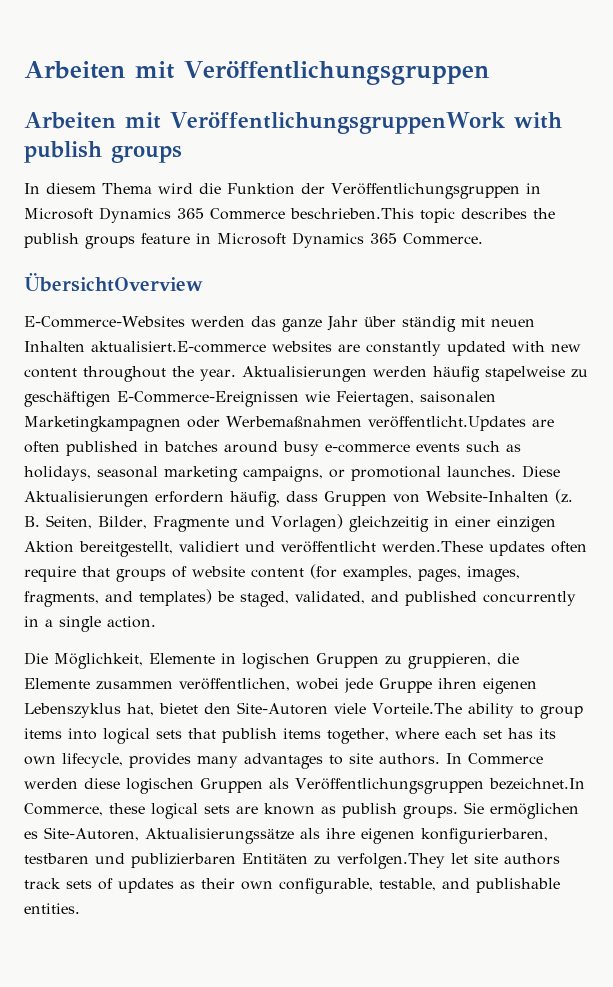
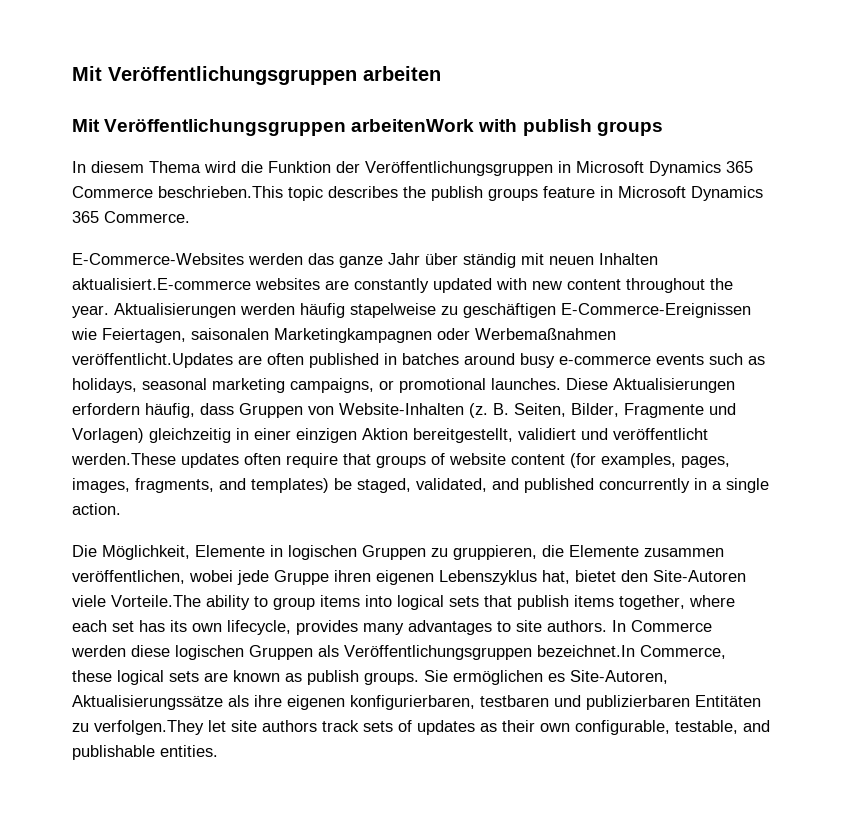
[24,61,489,85] [24,112,505,134] Arbeiten mit Veröffentlichungsgruppen // Arbeiten mit VeröffentlichungsgruppenWork -> [72,66,441,85] [72,119,475,136] Mit Veröffentlichungsgruppen arbeiten // Mit Veröffentlichungsgruppen arbeitenWork
[24,273,203,292] // ÜbersichtOverview -> (190, 217) none

